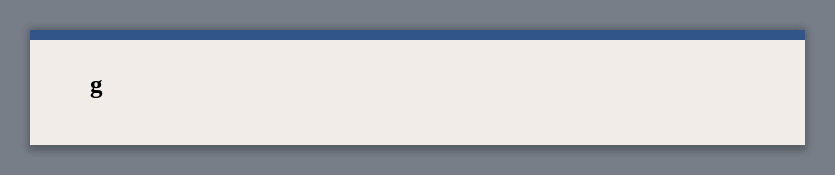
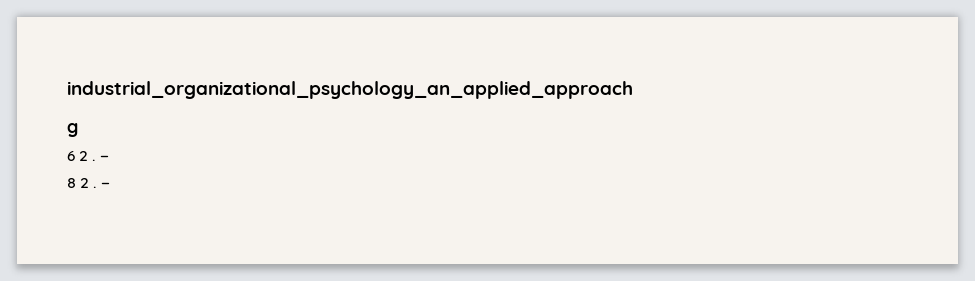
(90, 88) none -> [67,81,633,99] industrial_organizational_psychology_an_applied_approach //
(103, 88) none -> [67,151,109,161] [67,178,110,188] // 6 2 . − // 8 2 . −

